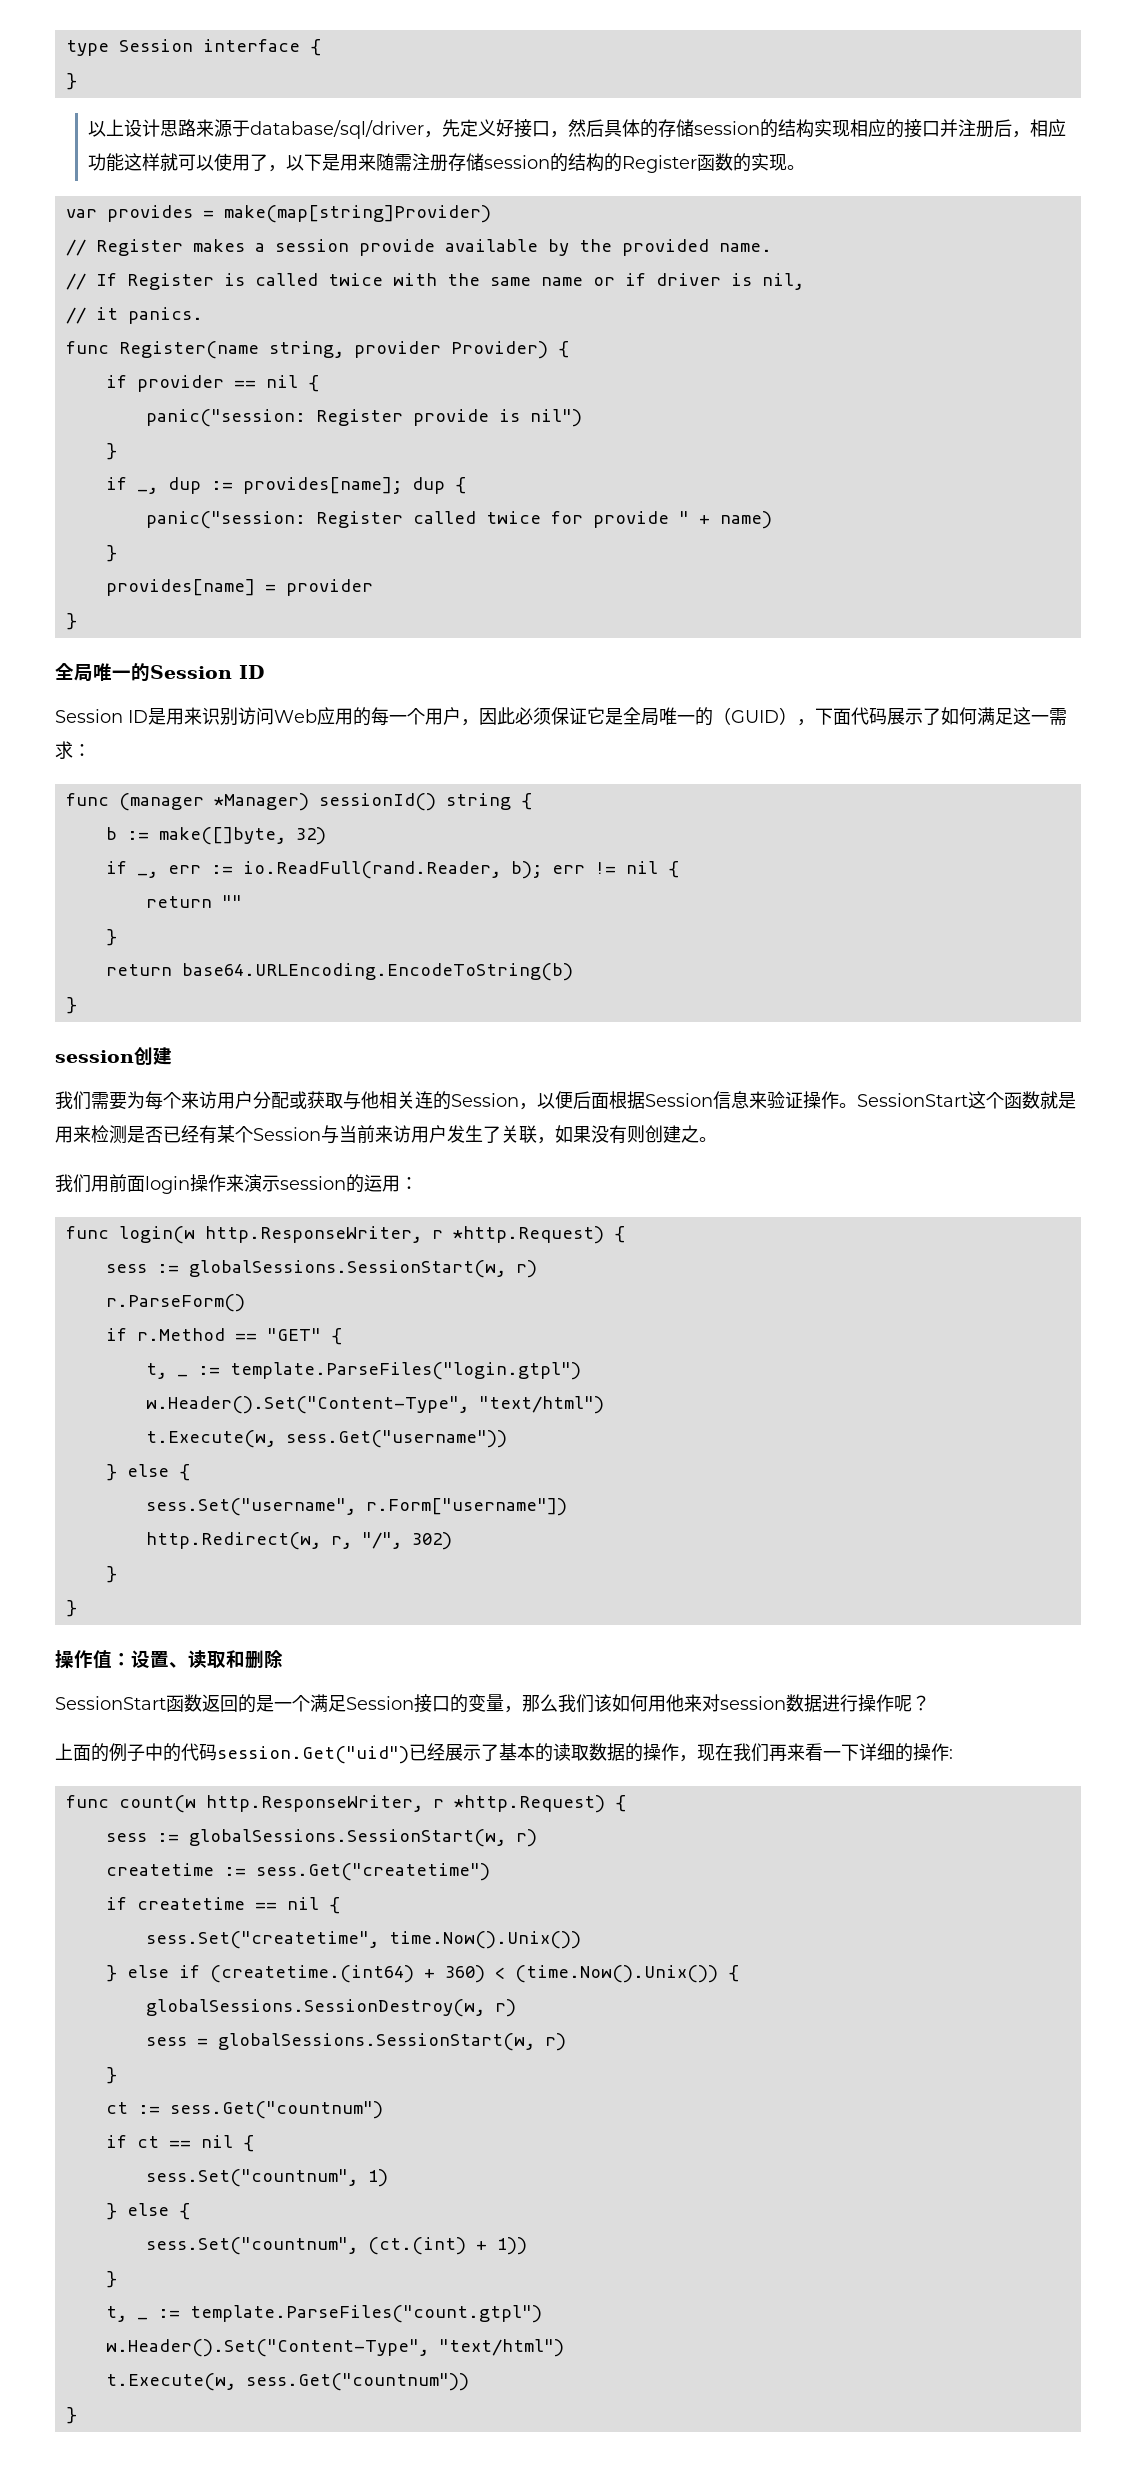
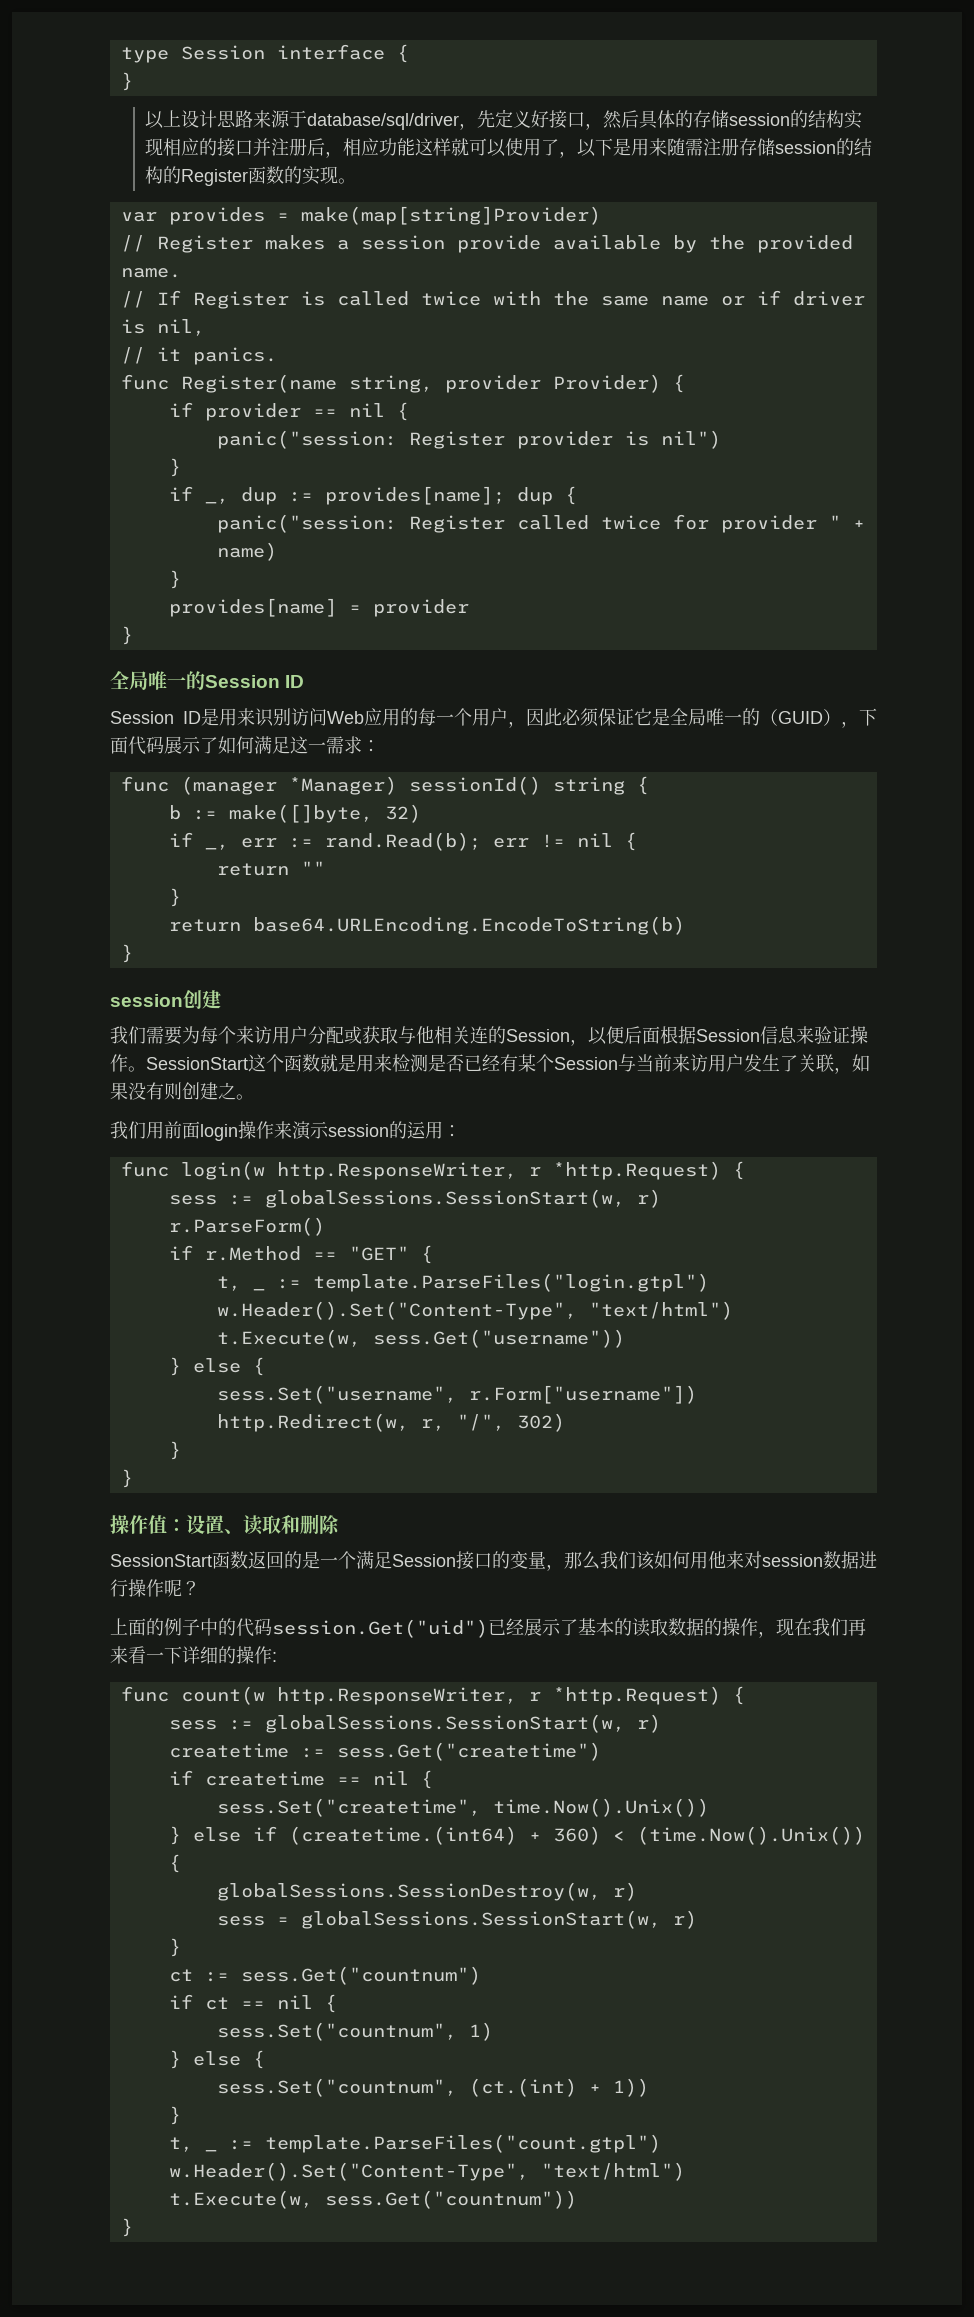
[412,409,489,426] provide -> [516,431,613,449] provider
[592,511,669,528] provide -> [720,515,817,533] provider
[242,861,542,879] io.ReadFull(rand.Reader, b); -> [324,832,481,851] rand.Read(b);

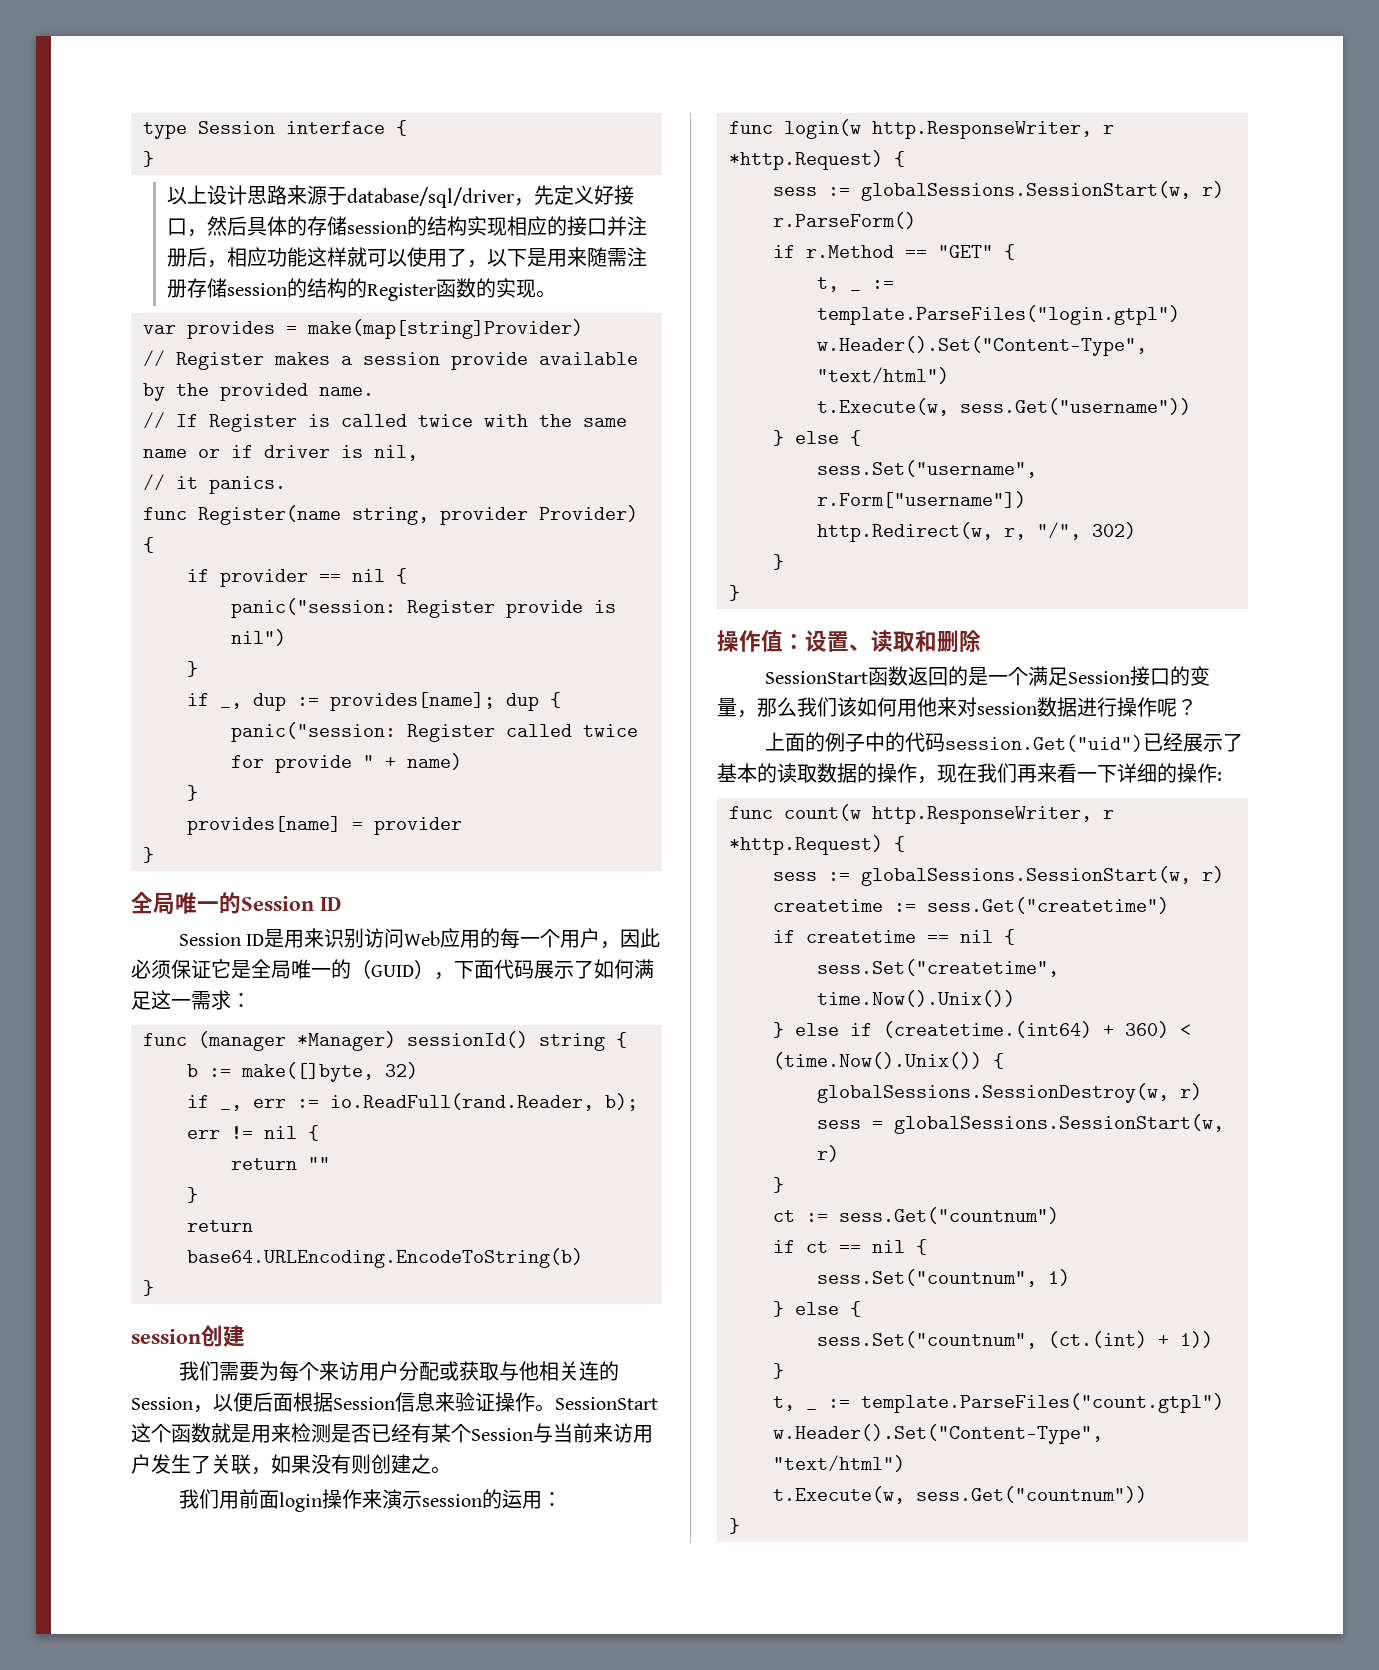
[516,431,613,449] provider -> [506,600,583,618] provide
[720,515,817,533] provider -> [275,755,352,773] provide
[324,832,481,851] rand.Read(b); -> [330,1093,638,1111] io.ReadFull(rand.Reader, b);

